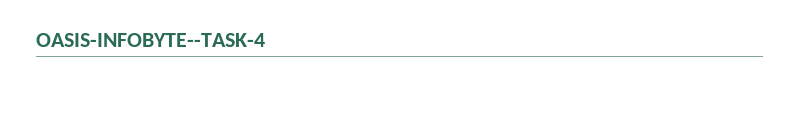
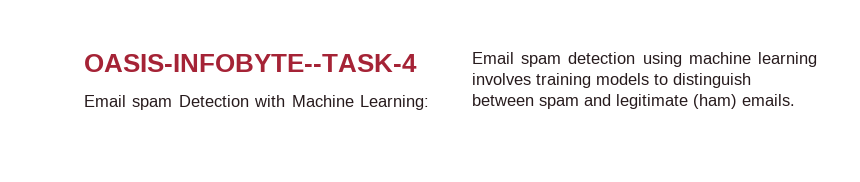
(265, 40) none -> [84,95,429,110] [472,52,817,67] [472,73,751,88] [472,94,795,109] // Email spam Detection with Machine Learning: Email spam detection using machine learning involves training models to distinguish between spam and legitimate (ham) emails.

